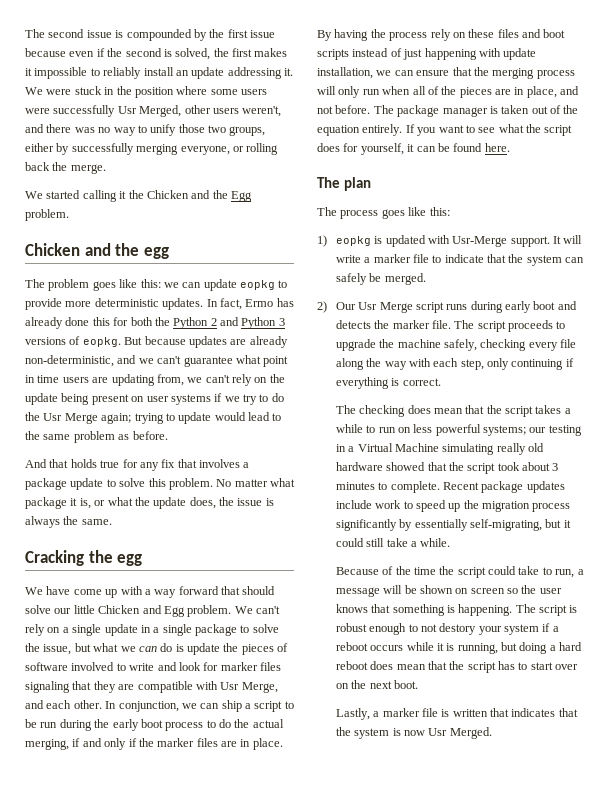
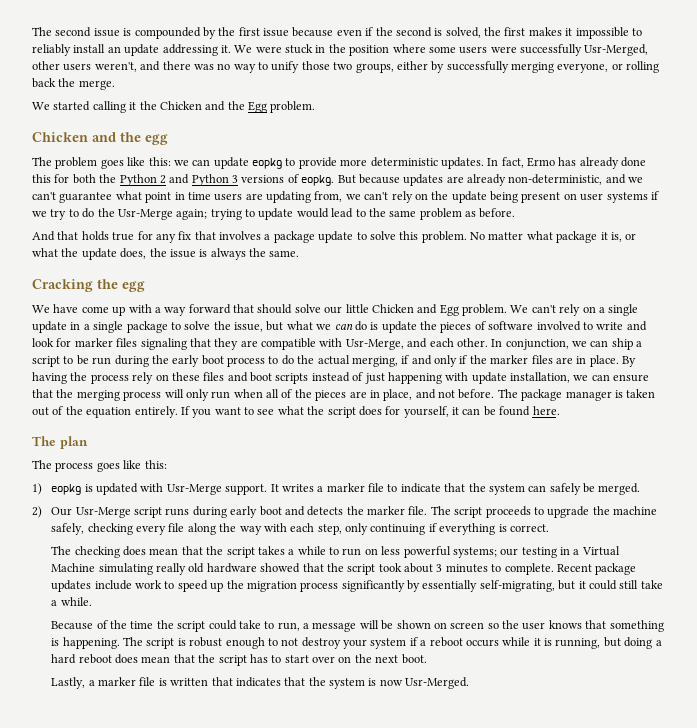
[117,105,182,117] Usr Merged, -> [584,44,649,56] Usr-Merged,
[43,413,98,424] Usr Merge -> [117,209,173,220] Usr-Merge
[220,682,278,693] Usr Merge, -> [345,339,404,350] Usr-Merge,
[563,235,583,244] [335,255,361,263] will write -> [281,484,314,492] writes
[358,302,413,313] Usr Merge -> [75,507,131,518] Usr-Merge
[439,623,477,635] destory -> [301,637,341,649] destroy
[428,727,492,739] Usr Merged. -> [405,677,470,689] Usr-Merged.

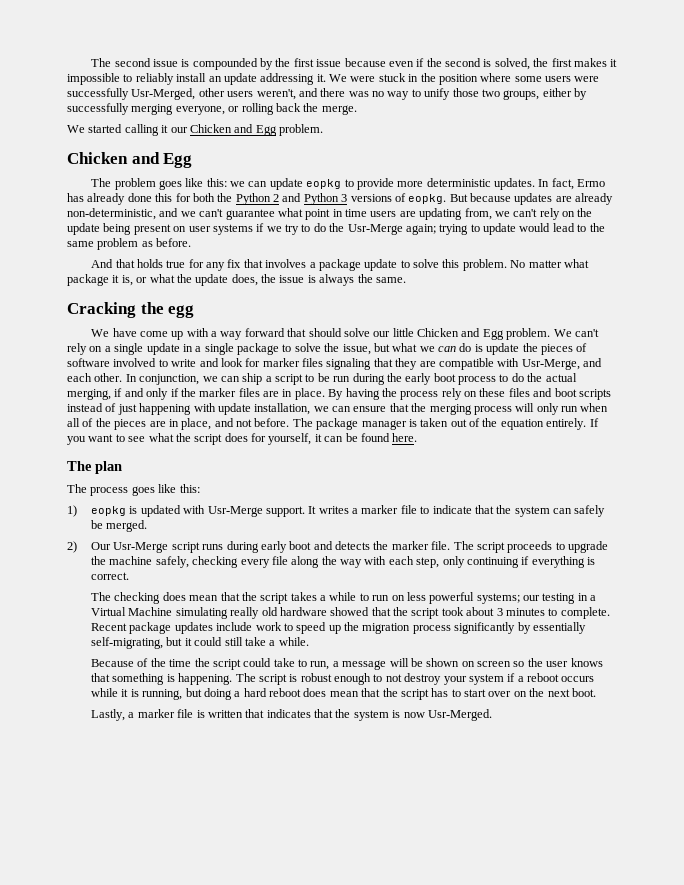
[139,101,245,111] the Chicken and the -> [170,124,254,133] our Chicken and
[120,132,168,145] the egg -> [163,153,193,168] Egg

